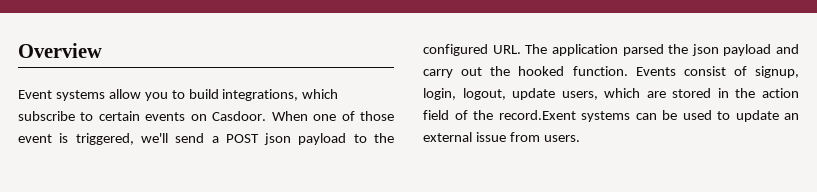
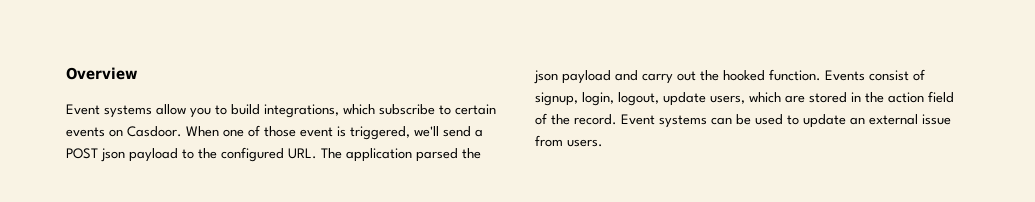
[498,110,576,120] record.Exent -> [574,114,655,125] record. Event

